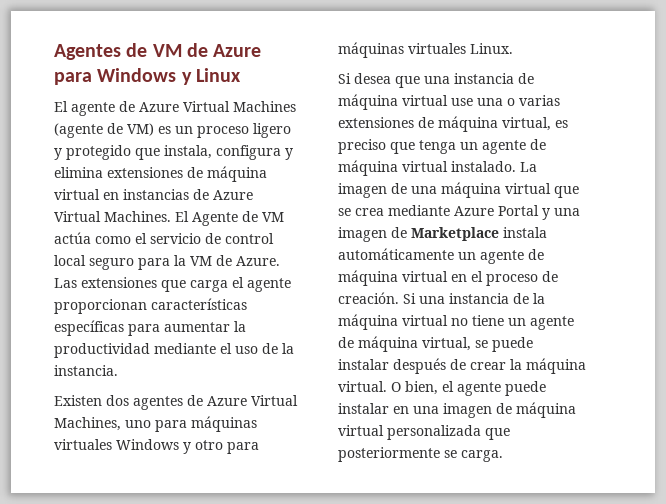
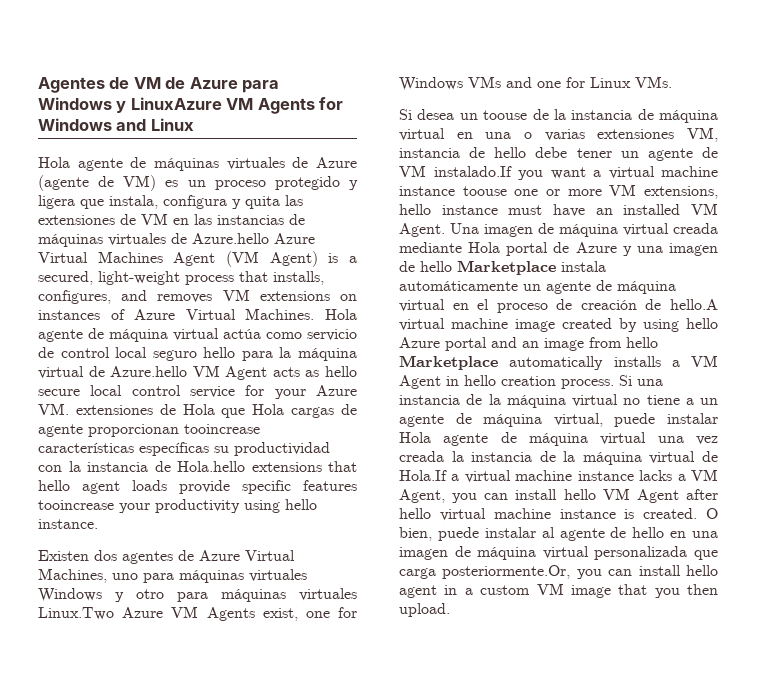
(192, 78) none -> [130,97,344,114] [38,118,147,131] LinuxAzure VM Agents for Windows and
[54,101,296,116] El agente de Azure Virtual Machines -> [38,157,357,171] Hola agente de máquinas virtuales de Azure
[253,123,291,138] [54,145,131,160] ligero y protegido -> [274,176,358,190] [38,195,75,209] protegido y ligera
[54,166,267,182] [54,189,253,200] [54,211,284,226] elimina extensiones de máquina virtual en instancias de Azure Virtual Machines. El Agente de VM -> [245,195,303,209] [38,213,305,225] [38,233,315,247] [38,251,357,267] [38,271,324,285] [38,289,357,304] [38,308,357,320] [38,328,219,342] quita las extensiones de VM en las instancias de máquinas virtuales de Azure.hello Azure Virtual Machines Agent (VM Agent) is a secured, light-weight process that installs, configures, and removes VM extensions on instances of Azure Virtual Machines. Hola agente de máquina virtual
[135,233,147,244] el -> (302, 335) none
(134, 264) none -> [203,347,236,358] hello
[190,255,280,266] [54,277,244,292] VM de Azure. Las extensiones que carga el -> [298,348,358,361] [38,365,357,380] [38,385,357,399] [38,403,357,418] máquina virtual de Azure.hello VM Agent acts as hello secure local control service for your Azure VM. extensiones de Hola que Hola cargas de
(147, 306) none -> [184,424,260,434] tooincrease
[128,321,246,336] [54,343,294,358] [54,365,118,376] para aumentar la productividad mediante el uso de la instancia. -> [214,442,330,456] [38,461,357,472] [38,480,357,494] [38,499,317,513] [38,519,98,529] su productividad con la instancia de Hola.hello extensions that hello agent loads provide specific features tooincrease your productivity using hello instance.
[470,43,513,54] [338,73,450,88] Linux. // Si desea que una -> [38,606,357,621] [399,76,672,91] [399,109,566,120] Linux.Two Azure VM Agents exist, one for Windows VMs and one for Linux VMs. // Si desea un toouse de la
[451,98,473,106] use -> [456,132,473,139] en
[418,116,568,132] [338,139,546,154] [338,160,537,176] [338,182,579,198] [338,205,539,216] de máquina virtual, es preciso que tenga un agente de máquina virtual instalado. La imagen de una máquina virtual que se crea mediante Azure Portal -> [687,127,718,142] [399,147,718,161] [399,165,718,180] [399,184,718,199] [399,203,718,217] [399,223,718,237] [399,242,617,256] VM, instancia de hello debe tener un agente de VM instalado.If you want a virtual machine instance toouse one or more VM extensions, hello instance must have an installed VM Agent. Una imagen de máquina virtual creada mediante Hola portal de Azure
(407, 232) none -> [420,261,452,272] hello
[338,292,399,304] creación. -> [580,299,718,310] [399,318,718,332] [399,337,658,351] [399,355,718,370] [399,375,614,389] creación de hello.A virtual machine image created by using hello Azure portal and an image from hello Marketplace automatically installs a VM Agent in hello creation process.
(504, 320) none -> [685,398,694,405] a
[475,337,533,352] [338,358,586,374] [338,381,546,396] [338,403,389,414] se puede instalar después de crear la máquina virtual. O bien, el agente puede instalar -> [614,413,718,427] [399,432,718,446] [399,451,718,465] [399,469,718,483] [399,488,718,503] [399,508,718,521] [399,527,665,541] puede instalar Hola agente de máquina virtual una vez creada la instancia de la máquina virtual de Hola.If a virtual machine instance lacks a VM Agent, you can install hello VM Agent after hello virtual machine instance is created. O bien, puede instalar al agente de hello
[338,447,503,462] posteriormente se carga. -> [399,565,718,579] [399,583,718,598] [399,603,450,617] carga posteriormente.Or, you can install hello agent in a custom VM image that you then upload.

